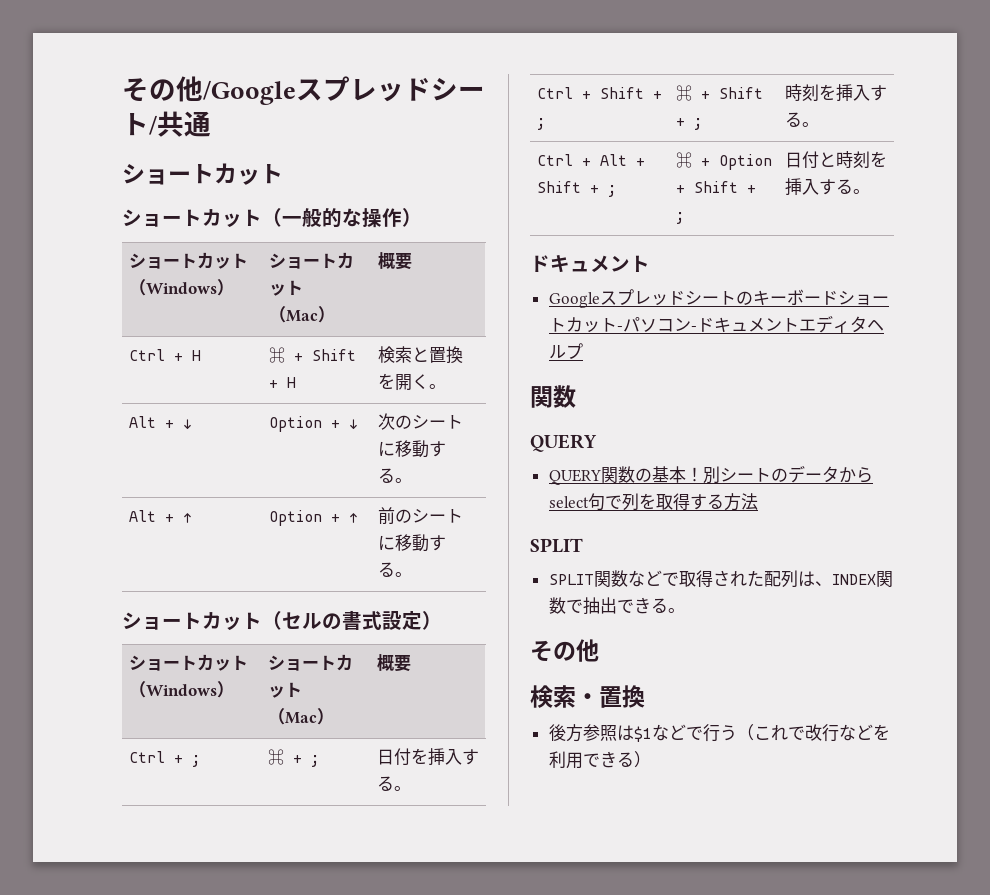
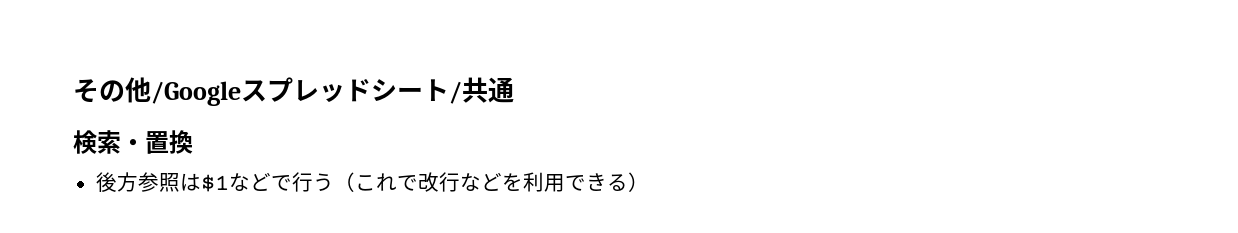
[122,163,283,185] [122,208,422,228] [128,252,248,269] [128,279,234,296] [268,252,354,269] [268,280,303,296] [268,306,335,323] [377,252,412,270] [128,349,201,361] [268,347,356,363] [268,377,296,388] [377,346,463,364] [377,373,446,391] [128,416,192,430] [268,416,358,432] [377,413,463,430] [377,440,446,458] [377,468,412,483] [128,510,192,523] [268,510,358,526] [377,507,463,525] [377,534,446,552] [377,562,412,577] [122,610,442,630] [128,654,248,671] [128,681,234,698] [267,654,353,671] [267,682,302,698] [267,708,334,725] [376,654,411,672] [128,751,200,767] [267,749,319,767] [376,748,479,766] [376,776,411,791] [536,87,662,99] [536,118,545,130] [675,85,763,101] [675,118,702,130] [784,84,887,102] [784,112,819,127] [536,154,645,166] [536,181,616,197] [675,152,772,170] [675,181,756,193] [675,212,684,224] [784,151,887,169] [784,178,870,196] [530,255,650,273] [548,289,889,308] [548,315,884,333] [548,343,583,359] [530,385,576,408] [530,434,597,452] [548,465,873,485] [548,493,758,511] [530,538,583,553] [548,570,893,588] [548,597,685,614] [530,639,599,662] // ショートカット // ショートカット（一般的な操作） // ショートカット（Windows） | ショートカット（Mac） | 概要 // Ctrl + H | ⌘ + Shift + H | 検索と置換を開く。 // Alt + ↓ | Option + ↓ | 次のシートに移動する。 // Alt + ↑ | Option + ↑ | 前のシートに移動する。 // ショートカット（セルの書式設定） // ショートカット（Windows） | ショートカット（Mac） | 概要 // Ctrl + ; | ⌘ + ; | 日付を挿入する。 // Ctrl + Shift + ; | ⌘ + Shift + ; | 時刻を挿入する。 // Ctrl + Alt + Shift + ; | ⌘ + Option + Shift + ; | 日付と時刻を挿入する。 // ドキュメント // Googleスプレッドシートのキーボードショートカット-パソコン-ドキュメントエディタヘルプ // 関数 // QUERY // QUERY関数の基本！別シートのデータからselect句で列を取得する方法 // SPLIT // SPLIT関数などで取得された配列は、INDEX関数で抽出できる。 // その他 -> (514, 90) none

